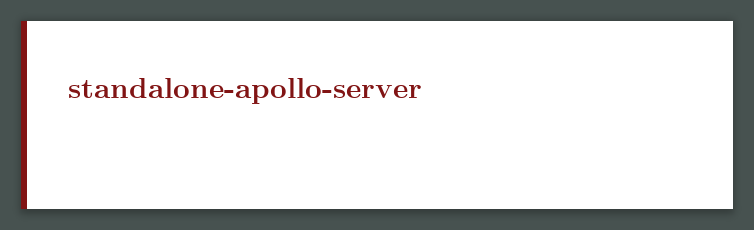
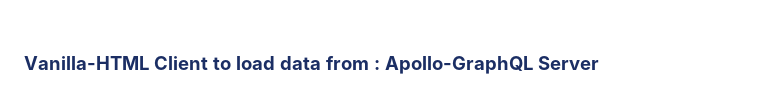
[68,78,422,104] standalone-apollo-server -> [24,56,599,74] Vanilla-HTML Client to load data from : Apollo-GraphQL Server

